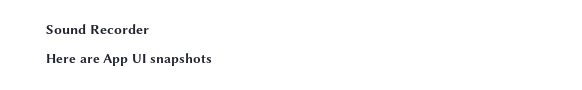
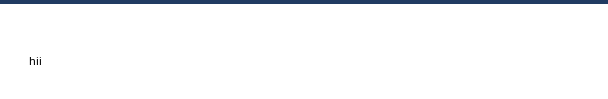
[46,24,149,34] [46,53,212,66] Sound Recorder // Here are App UI snapshots -> [29,57,42,65] hii

